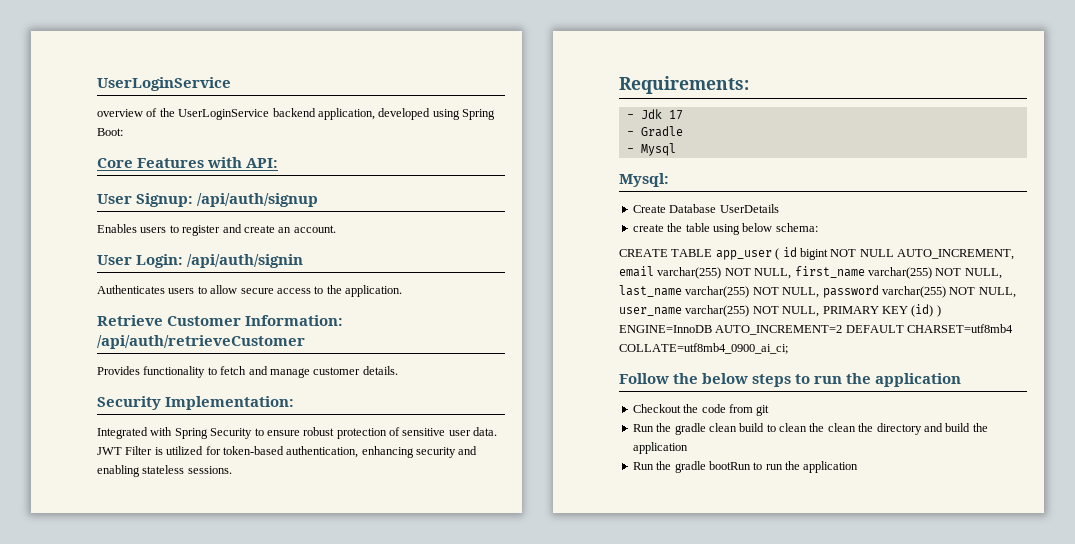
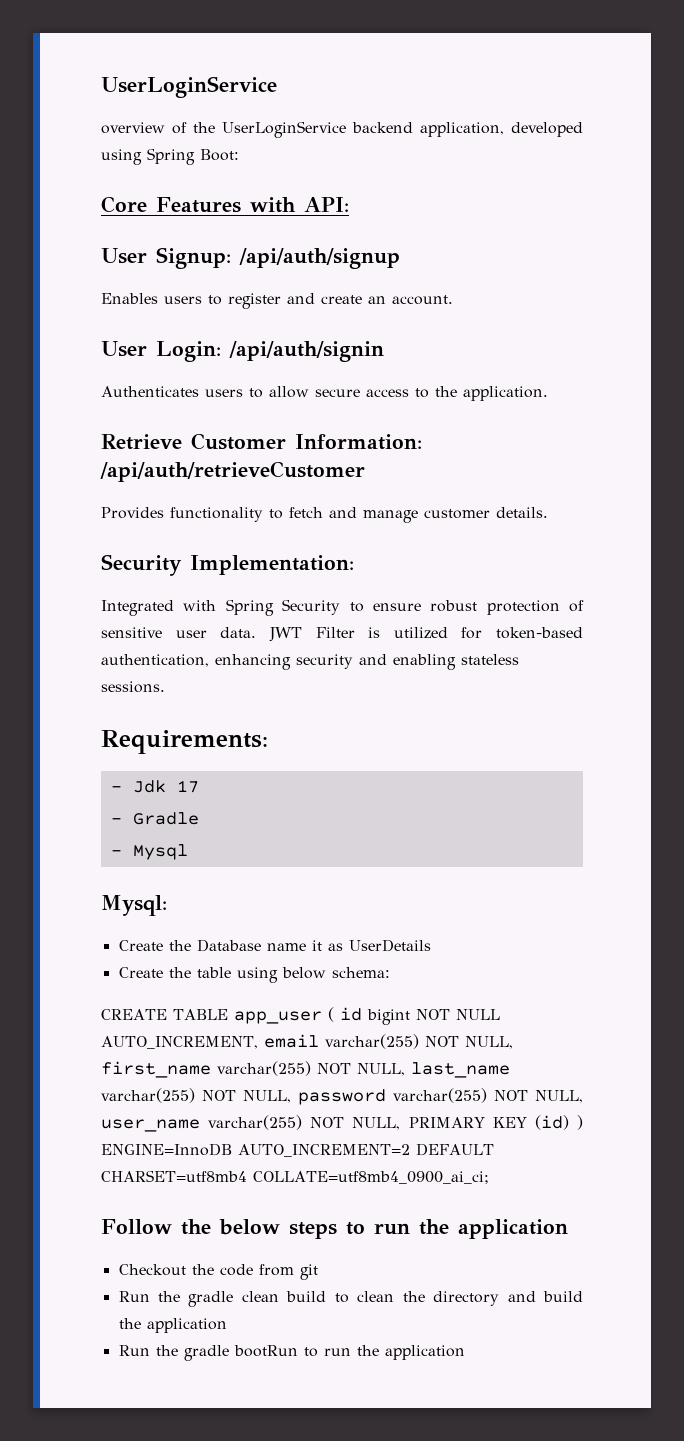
[669,204,717,213] Database -> [168,939,343,952] the Database name it as
[632,224,664,232] create -> [118,967,163,978] Create
[827,423,874,432] clean the -> (425, 1296) none

